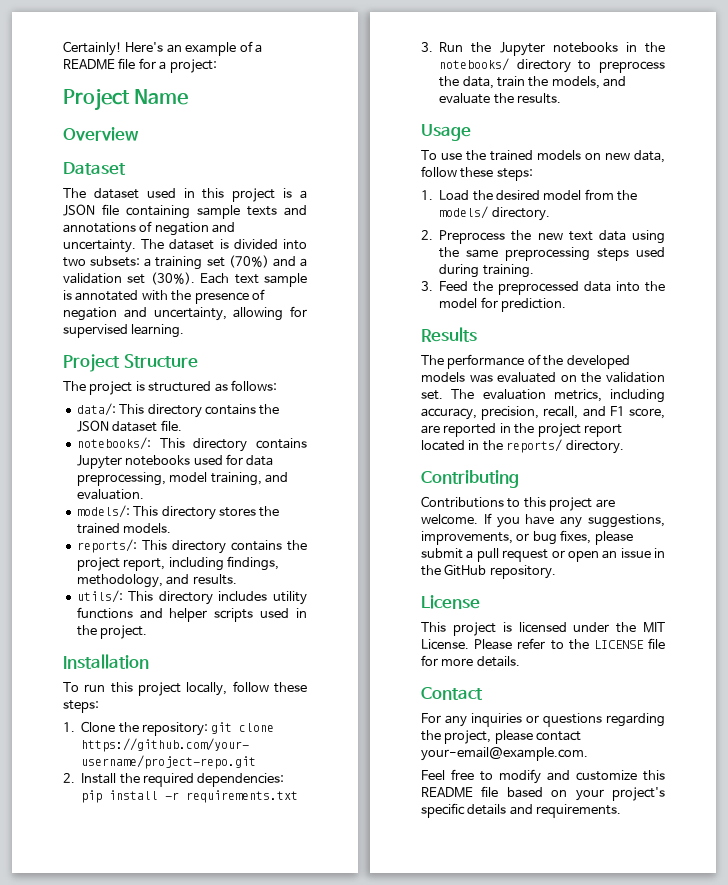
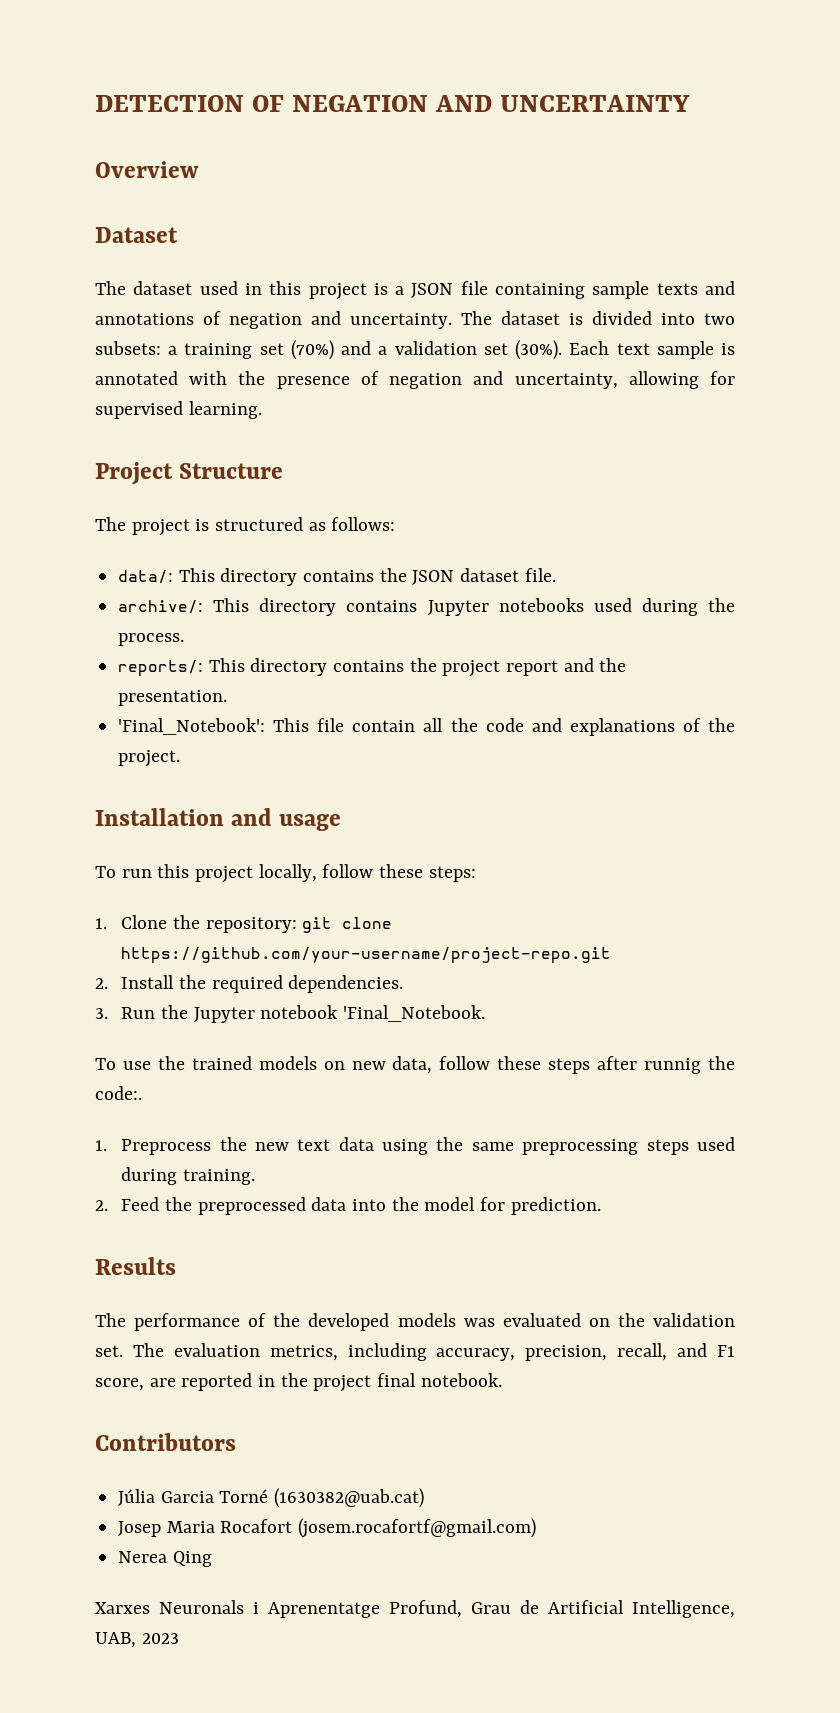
[63,41,262,56] [63,58,217,73] [63,88,189,111] Certainly! Here's an example of a README file for a project: // Project Name -> [95,95,690,112] DETECTION OF NEGATION AND UNCERTAINTY
[76,437,151,450] notebooks/: -> [118,600,204,614] archive/:
[225,454,274,466] [76,472,288,486] [76,489,144,500] [76,505,280,520] [76,523,172,534] for data preprocessing, model training, and evaluation. // models/: This directory stores the trained models. -> [641,598,735,616] [118,633,185,646] during the process.
[123,556,279,571] [76,574,237,588] [76,590,307,605] [76,607,307,622] report, including findings, methodology, and results. // utils/: This directory includes utility functions and helper scripts used in -> [506,658,627,676] [118,690,228,706] [118,718,701,736] report and the presentation. // 'Final_Notebook': This file contain all the code and explanations of
(149, 661) none -> [231,808,342,831] and usage
[197,773,285,787] [81,790,299,803] dependencies: pip install -r requirements.txt -> [288,975,404,993] dependencies.
[552,42,665,53] [439,58,665,73] [439,76,627,89] [439,93,561,104] [421,124,471,141] notebooks in the notebooks/ directory to preprocess the data, train the models, and evaluate the results. // Usage -> [260,1005,485,1022] notebook 'Final_Notebook.
[496,168,533,181] [421,189,638,201] [439,206,550,221] [421,230,433,240] steps: // 1. Load the desired model from the models/ directory. // 2. -> [548,1056,735,1074] [95,1086,142,1100] [95,1140,107,1151] steps after runnig the code:. // 1.
[421,281,433,291] 3. -> [95,1200,108,1211] 2.
[583,424,622,437] [421,439,624,454] [421,470,519,488] [421,496,615,511] [421,513,665,528] [421,530,633,545] [421,548,665,562] [421,564,556,579] [421,595,480,609] [421,622,665,636] [421,638,665,650] [421,655,520,667] [421,687,483,700] [421,713,665,727] [421,730,582,744] [421,747,588,761] [421,769,665,784] [421,786,665,801] [421,803,622,818] report located in the reports/ directory. // Contributing // Contributions to this project are welcome. If you have any suggestions, improvements, or bug fixes, please submit a pull request or open an issue in the GitHub repository. // License // This project is licensed under the MIT License. Please refer to the LICENSE file for more details. // Contact // For any inquiries or questions regarding the project, please contact your-email@example.com. // Feel free to modify and customize this README file based on your project's specific details and requirements. -> [377,1373,502,1387] [95,1433,236,1451] [118,1488,425,1508] [118,1518,537,1538] [118,1551,212,1567] [95,1600,735,1618] [95,1632,179,1648] final notebook. // Contributors // Júlia Garcia Torné (1630382@uab.cat) // Josep Maria Rocafort (josem.rocafortf@gmail.com) // Nerea Qing // Xarxes Neuronals i Aprenentatge Profund, Grau de Artificial Intelligence, UAB, 2023

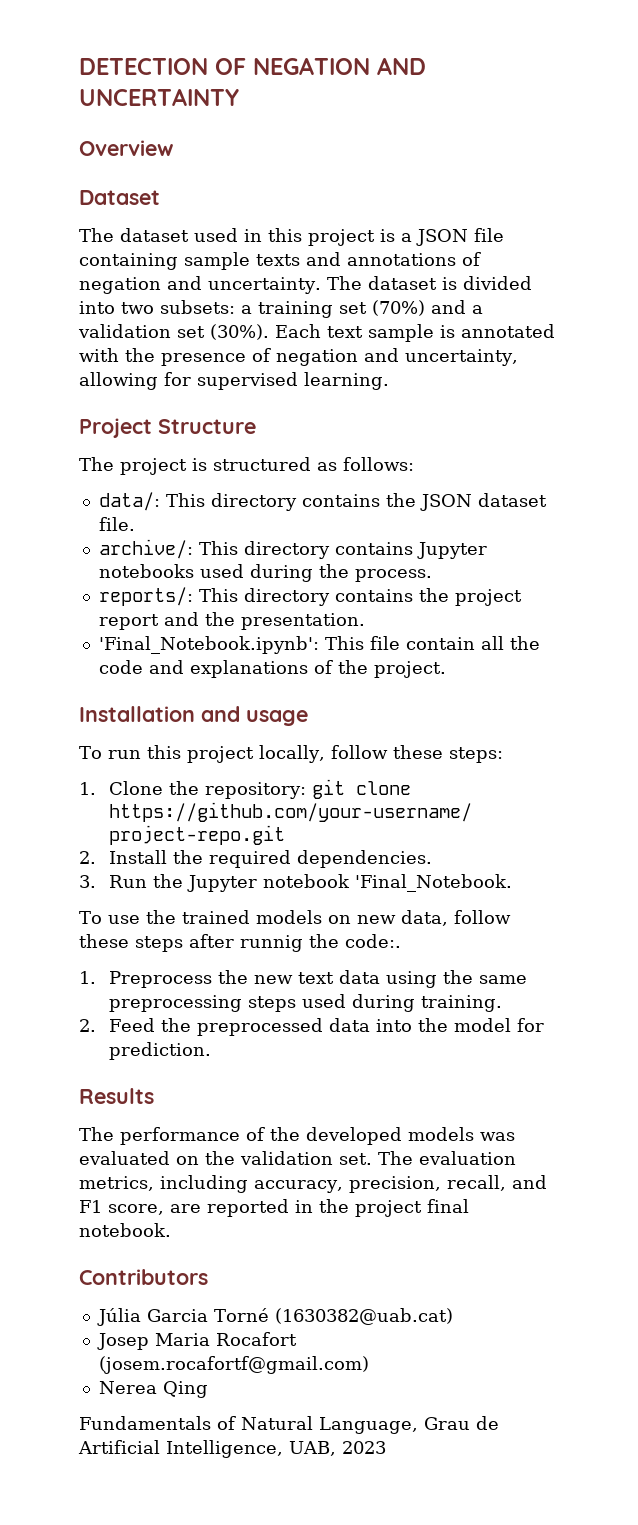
[118,718,266,735] 'Final_Notebook': -> [98,636,319,654] 'Final_Notebook.ipynb':
[95,1600,462,1618] Xarxes Neuronals i Aprenentatge Profund, -> [79,1416,418,1434] Fundamentals of Natural Language,

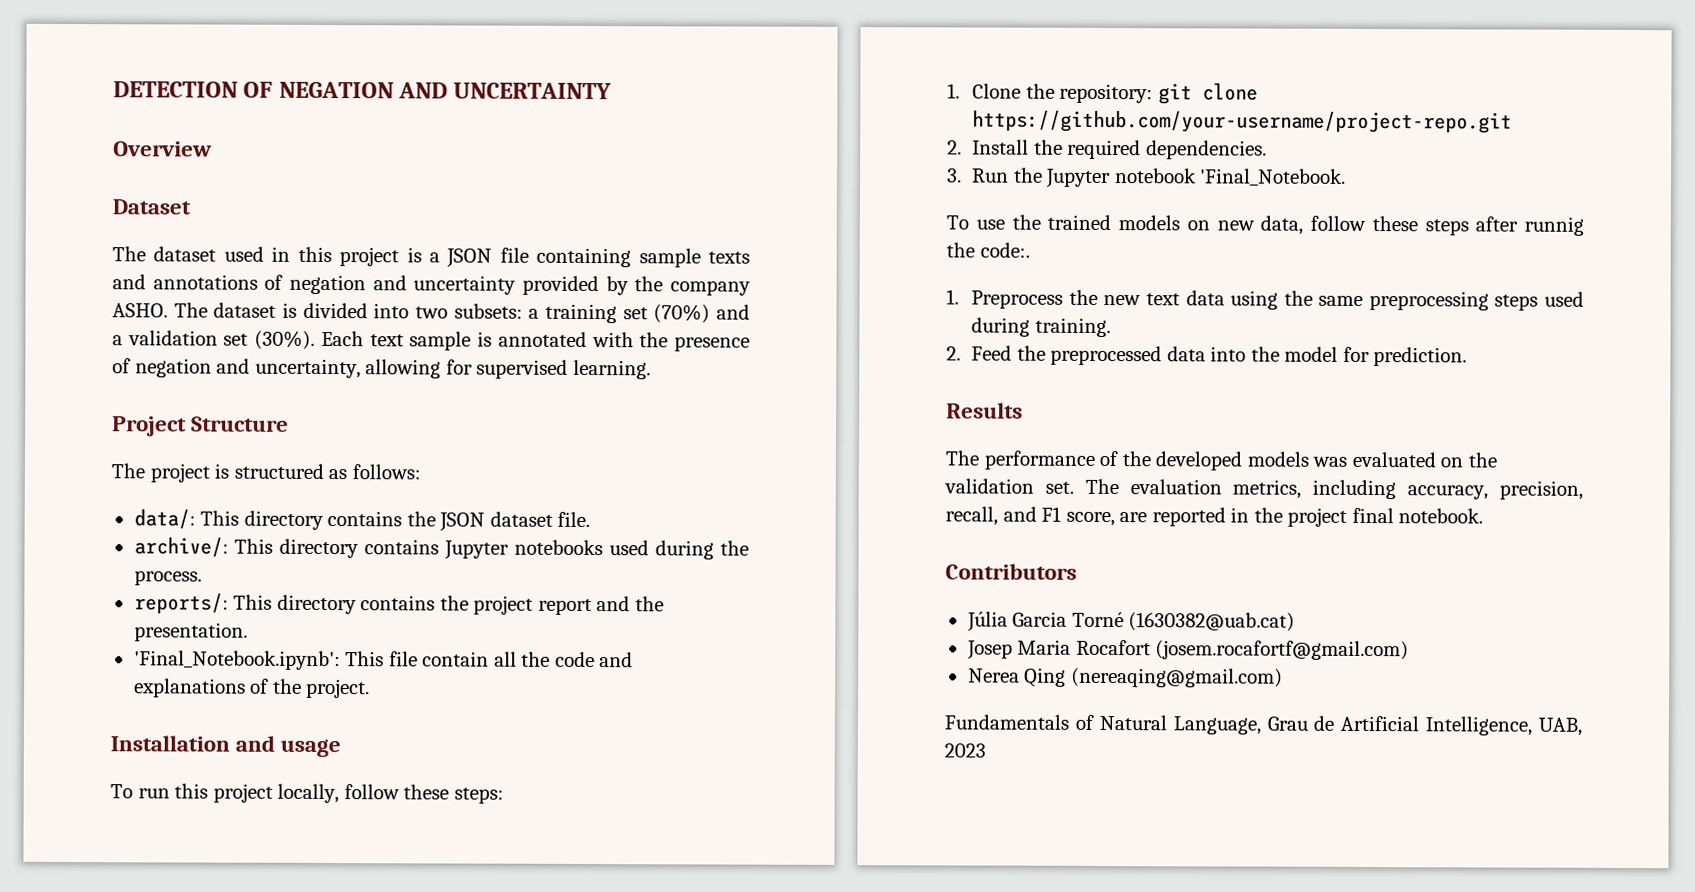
[208,277,321,294] uncertainty. -> [413,275,751,296] [112,303,168,318] uncertainty provided by the company ASHO.
(208, 1389) none -> [1070,667,1283,688] (nereaqing@gmail.com)

